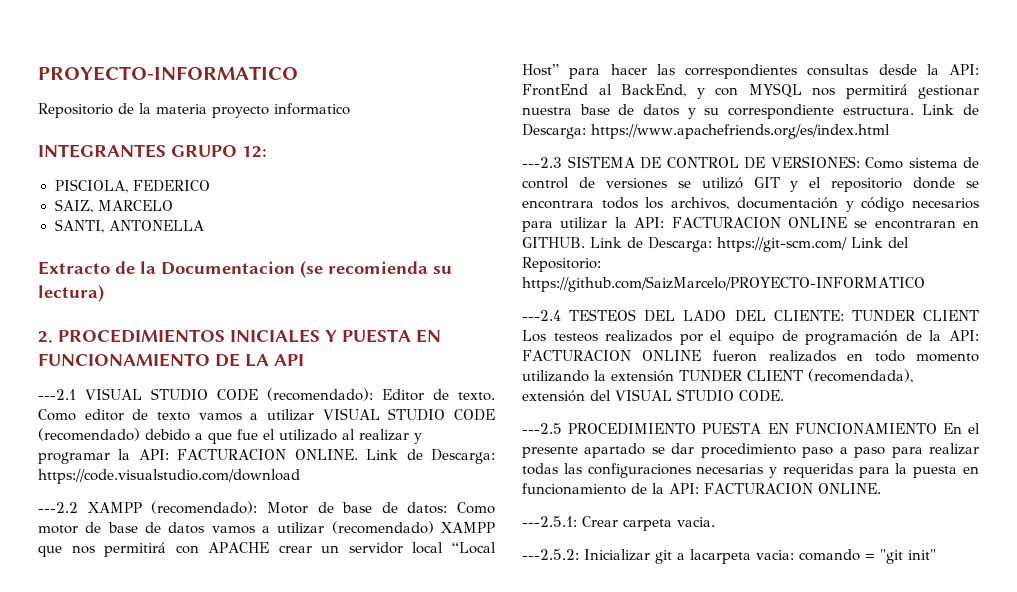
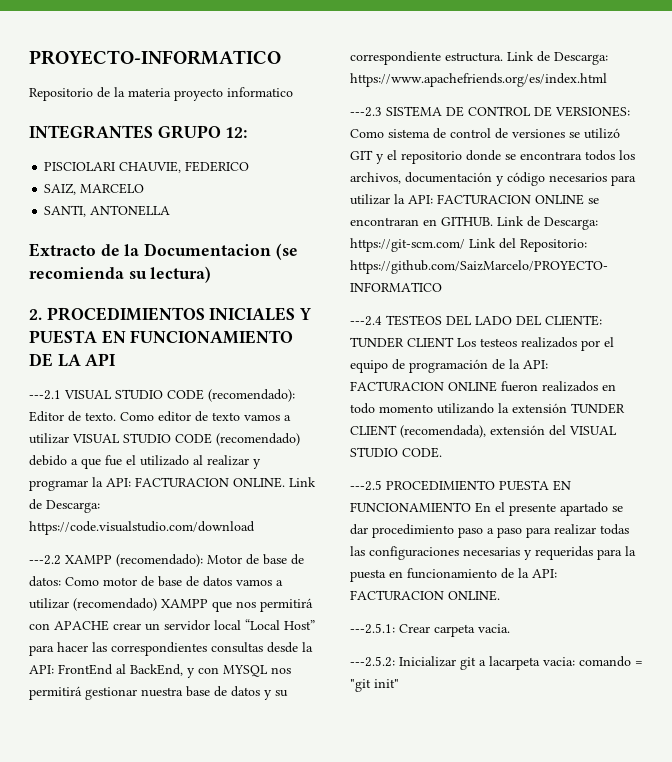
[54,179,128,193] PISCIOLA, -> [44,161,182,173] PISCIOLARI CHAUVIE,

